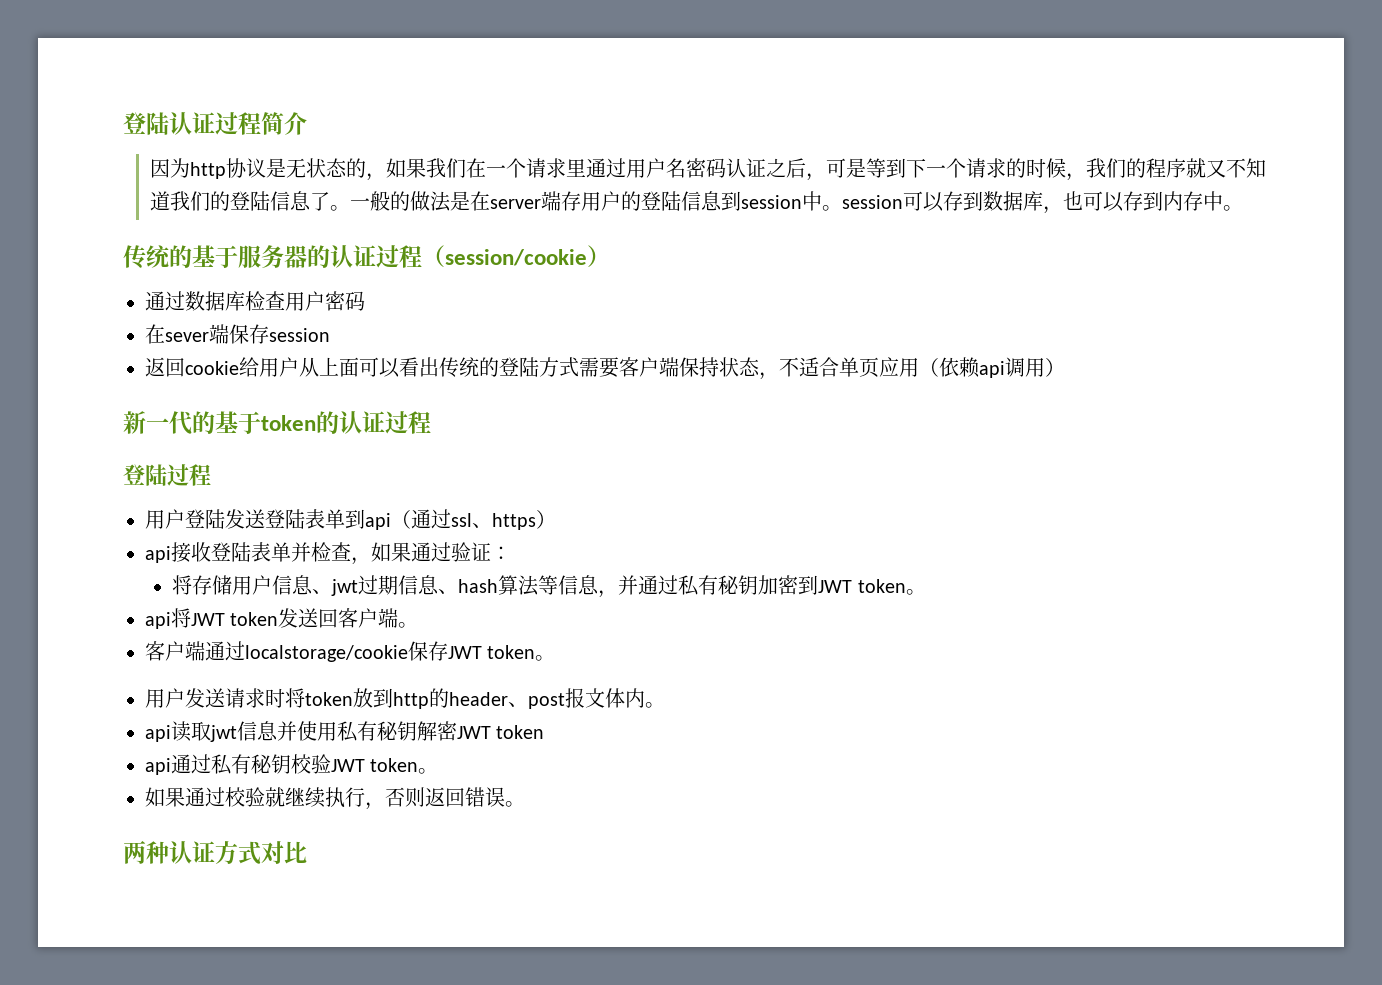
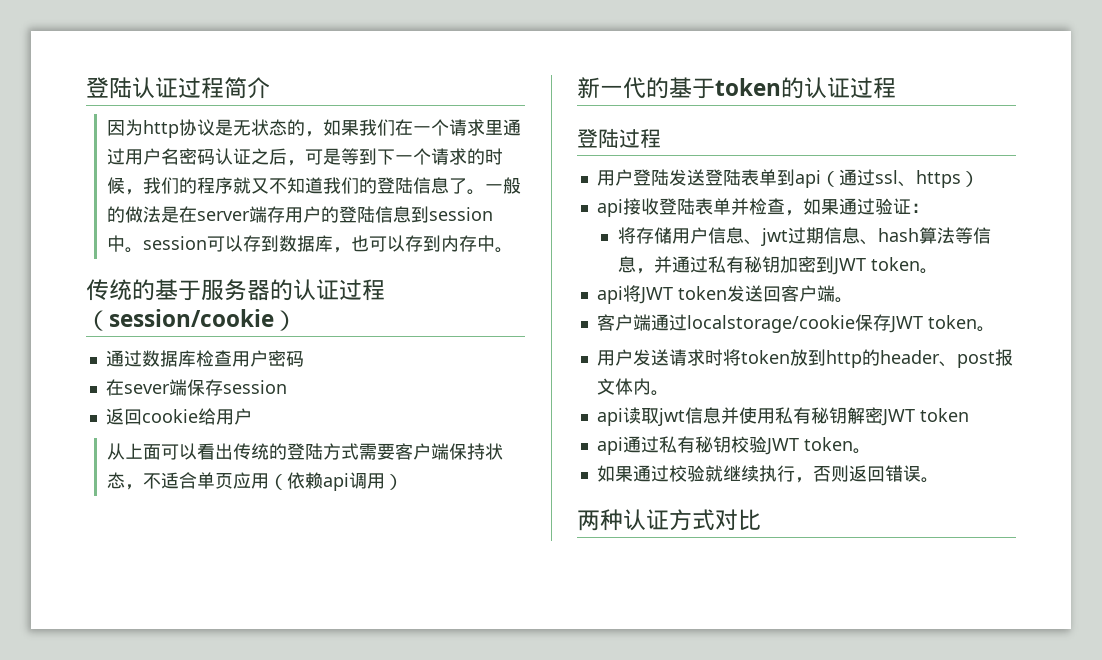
(299, 367) none -> (252, 416) //

